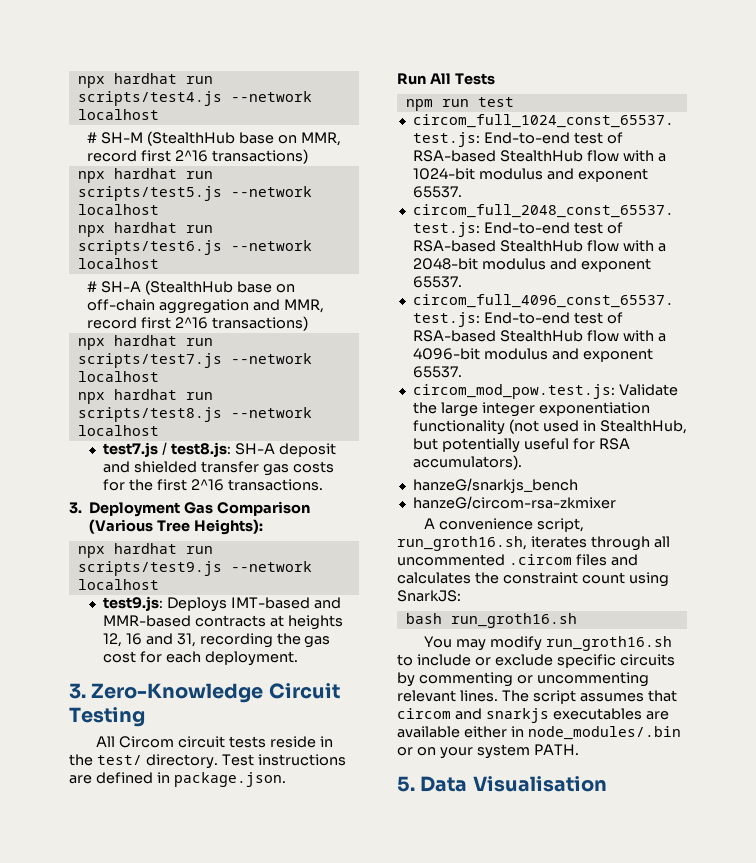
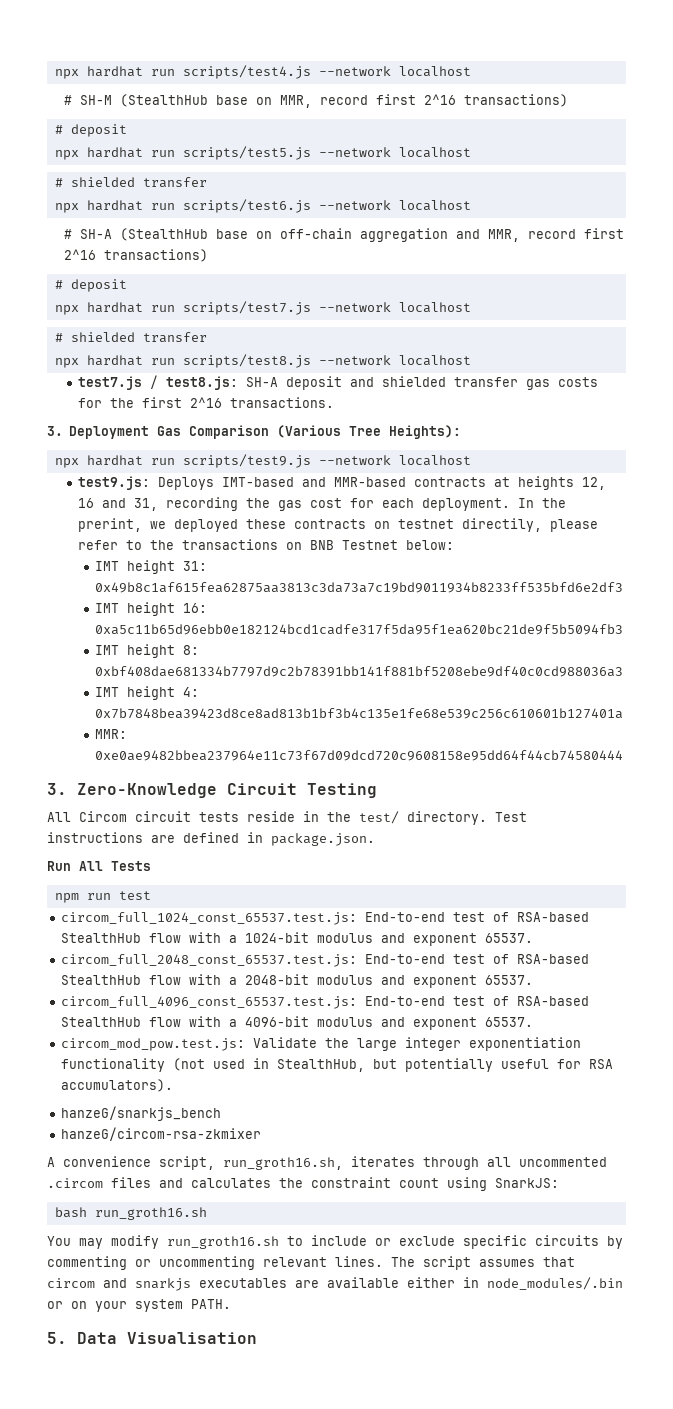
(308, 156) none -> [54,124,127,137] // # deposit
(159, 209) none -> [54,177,207,188] // # shielded transfer
(308, 323) none -> [54,279,127,292] // # deposit
(159, 376) none -> [54,332,207,343] // # shielded transfer
(298, 658) none -> [517,498,566,508] [77,518,598,532] [77,539,454,550] [95,560,208,574] [95,582,624,593] [95,602,208,616] [95,624,624,635] [95,644,200,658] [95,666,624,677] [95,686,200,700] [95,708,624,719] [95,729,128,739] [95,750,624,761] In the prerint, we deployed these contracts on testnet directily, please refer to the transactions on BNB Testnet below: // IMT height 31: 0x49b8c1af615fea62875aa3813c3da73a7c19bd9011934b8233ff535bfd6e2df3 // IMT height 16: 0xa5c11b65d96ebb0e182124bcd1cadfe317f5da95f1ea620bc21de9f5b5094fb3 // IMT height 8: 0xbf408dae681334b7797d9c2b78391bb141f881bf5208ebe9df40c0cd988036a3 // IMT height 4: 0x7b7848bea39423d8ce8ad813b1bf3b4c135e1fe68e539c256c610601b127401a // MMR: 0xe0ae9482bbea237964e11c73f67d09dcd720c9608158e95dd64f44cb74580444

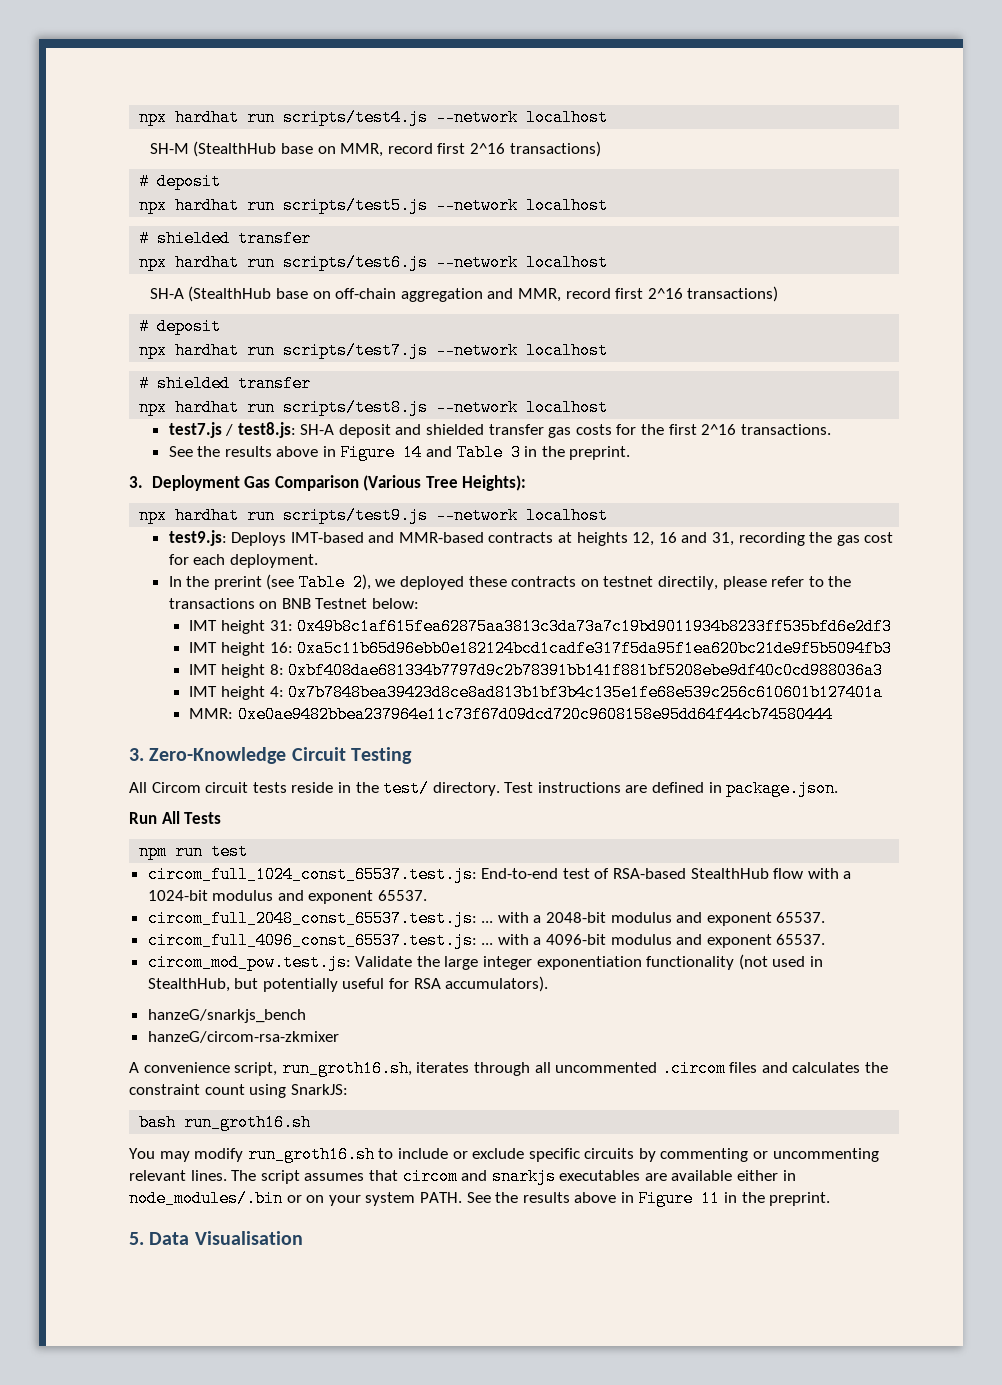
[64,95,73,105] # -> (609, 117) none
[64,229,73,239] # -> (609, 262) none
(334, 402) none -> [168,444,631,461] // See the results above in Figure 14 and Table 3 in the preprint.
(510, 504) none -> (318, 561) //
[77,518,142,532] prerint, -> [213,574,371,591] prerint (see Table 2),
[364,954,589,964] [60,975,181,985] End-to-end test of RSA-based StealthHub flow -> [481,921,494,923] ...
[364,996,589,1006] [60,1017,181,1027] End-to-end test of RSA-based StealthHub flow -> [481,943,494,945] ...
(231, 1304) none -> [466,1190,831,1207] See the results above in Figure 11 in the preprint.

